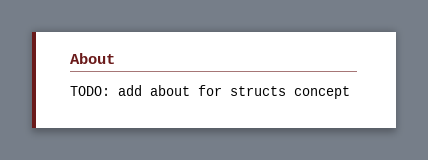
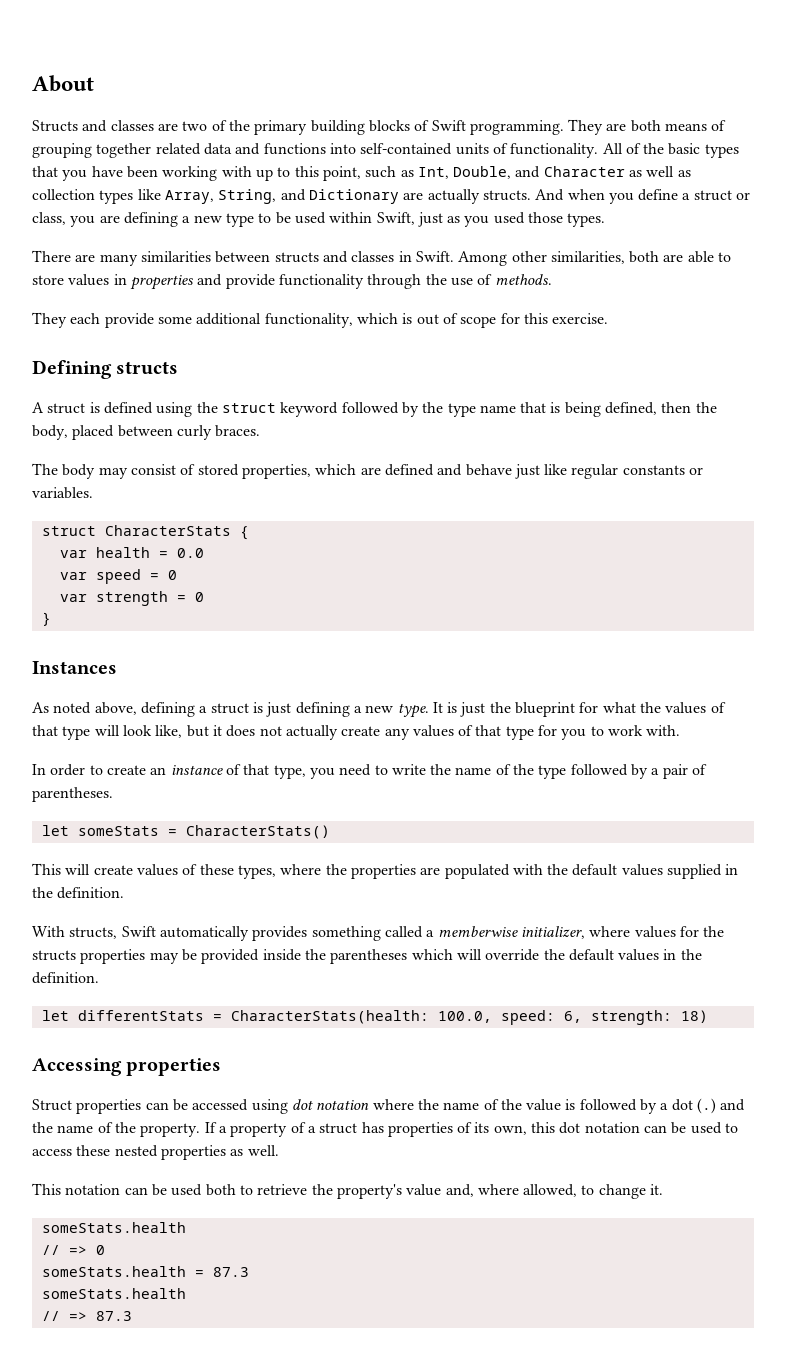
[70,85,350,99] TODO: add about for structs concept -> [32,119,727,135] [32,143,739,158] [32,166,691,181] [32,189,751,204] [32,212,606,227] [32,250,732,266] [32,274,552,290] [32,312,609,328] [32,360,179,379] [32,402,717,417] [32,425,261,440] [32,463,704,479] [32,487,93,499] [41,525,249,540] [59,547,204,558] [59,569,177,584] [59,591,204,606] [41,612,51,626] [32,661,117,674] [32,702,726,718] [32,725,681,740] [32,764,708,779] [32,787,113,802] [41,825,330,839] [32,863,739,879] [32,887,125,899] [32,926,725,941] [32,949,702,964] [32,972,99,984] [41,1010,708,1025] [32,1058,222,1076] [32,1098,746,1114] [32,1122,739,1137] [32,1145,279,1160] [32,1183,664,1199] [41,1222,186,1233] [41,1245,105,1255] [41,1266,249,1277] [41,1288,186,1299] [41,1311,132,1321] Structs and classes are two of the primary building blocks of Swift programming. They are both means of grouping together related data and functions into self-contained units of functionality. All of the basic types that you have been working with up to this point, such as Int, Double, and Character as well as collection types like Array, String, and Dictionary are actually structs. And when you define a struct or class, you are defining a new type to be used within Swift, just as you used those types. // There are many similarities between structs and classes in Swift. Among other similarities, both are able to store values in properties and provide functionality through the use of methods. // They each provide some additional functionality, which is out of scope for this exercise. // Defining structs // A struct is defined using the struct keyword followed by the type name that is being defined, then the body, placed between curly braces. // The body may consist of stored properties, which are defined and behave just like regular constants or variables. // struct CharacterStats { // var health = 0.0 // var speed = 0 // var strength = 0 // } // Instances // As noted above, defining a struct is just defining a new type. It is just the blueprint for what the values of that type will look like, but it does not actually create any values of that type for you to work with. // In order to create an instance of that type, you need to write the name of the type followed by a pair of parentheses. // let someStats = CharacterStats() // This will create values of these types, where the properties are populated with the default values supplied in the definition. // With structs, Swift automatically provides something called a memberwise initializer, where values for the structs properties may be provided inside the parentheses which will override the default values in the definition. // let differentStats = CharacterStats(health: 100.0, speed: 6, strength: 18) // Accessing properties // Struct properties can be accessed using dot notation where the name of the value is followed by a dot (.) and the name of the property. If a property of a struct has properties of its own, this dot notation can be used to access these nested properties as well. // This notation can be used both to retrieve the property's value and, where allowed, to change it. // someStats.health // // => 0 // someStats.health = 87.3 // someStats.health // // => 87.3

